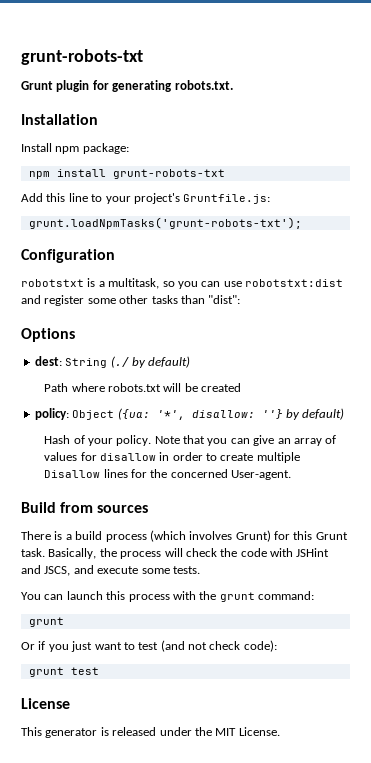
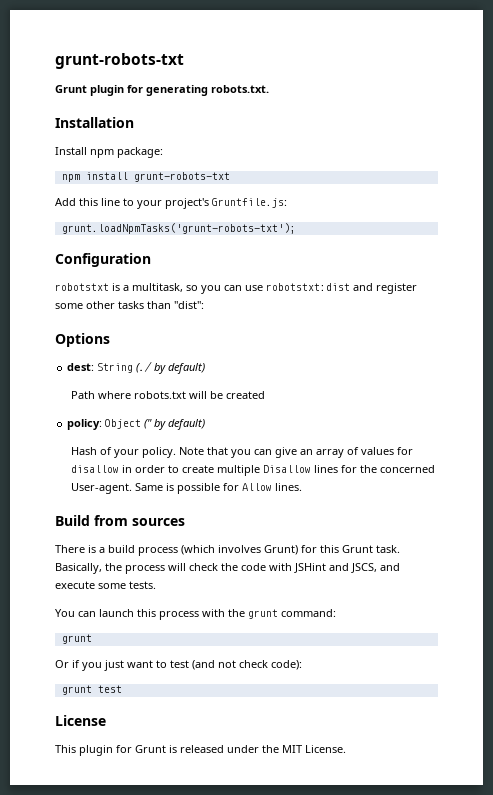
[117,408,283,420] ({ua: '*', disallow: ''} -> [144,419,153,429] (''
(292, 475) none -> [135,483,303,494] Same is possible for Allow lines.
[45,728,98,738] generator -> [79,745,166,756] plugin for Grunt

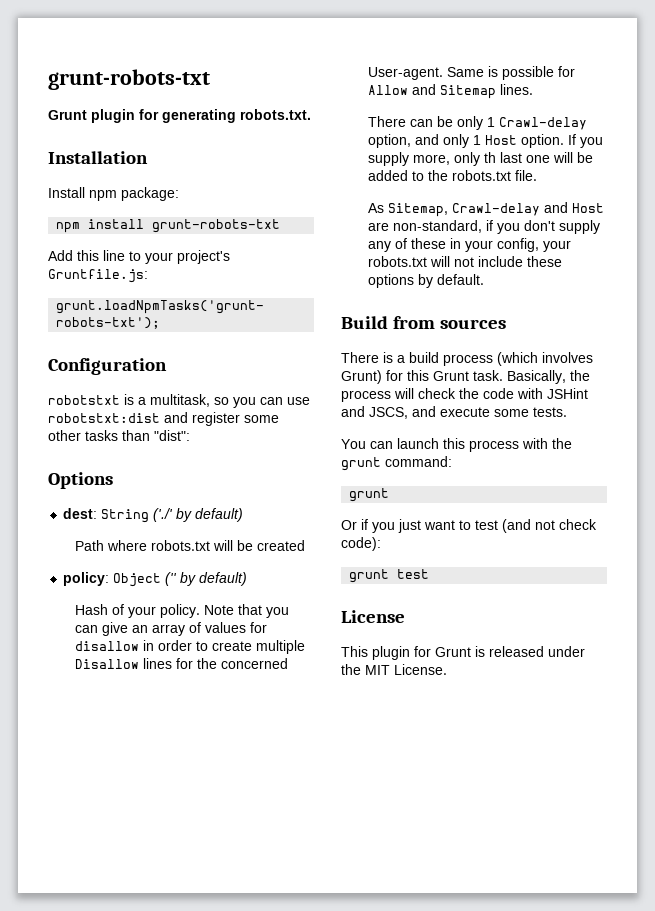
[136,361,153,373] (./ -> [153,508,174,522] ('./'
(273, 487) none -> [411,84,496,99] and Sitemap
(303, 487) none -> [367,116,587,130] [367,134,603,148] [367,152,593,166] [367,170,537,181] [367,202,604,217] [367,220,600,234] [367,238,571,252] [367,256,562,267] [367,274,484,288] // There can be only 1 Crawl-delay option, and only 1 Host option. If you supply more, only th last one will be added to the robots.txt file. // As Sitemap, Crawl-delay and Host are non-standard, if you don't supply any of these in your config, your robots.txt will not include these options by default.

